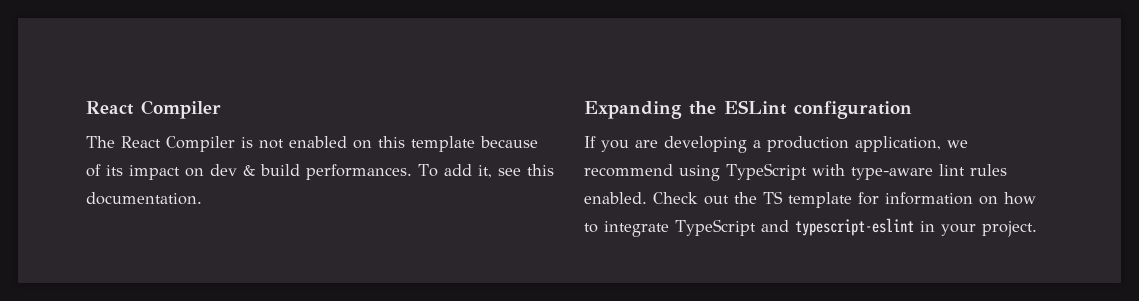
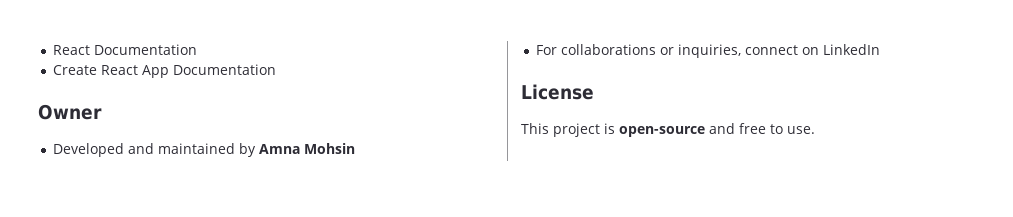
[86,100,221,119] [86,136,538,152] [86,164,554,180] [86,192,202,205] [584,100,912,119] [584,136,968,153] [584,163,1007,181] [584,191,1036,208] [584,218,1037,237] React Compiler // The React Compiler is not enabled on this template because of its impact on dev & build performances. To add it, see this documentation. // Expanding the ESLint configuration // If you are developing a production application, we recommend using TypeScript with type-aware lint rules enabled. Check out the TS template for information on how to integrate TypeScript and typescript-eslint in your project. -> [53,44,198,55] [53,64,277,78] [38,104,102,120] [53,143,356,157] [536,44,881,58] [521,84,594,100] [521,123,815,137] React Documentation // Create React App Documentation // Owner // Developed and maintained by Amna Mohsin // For collaborations or inquiries, connect on LinkedIn // License // This project is open-source and free to use.

